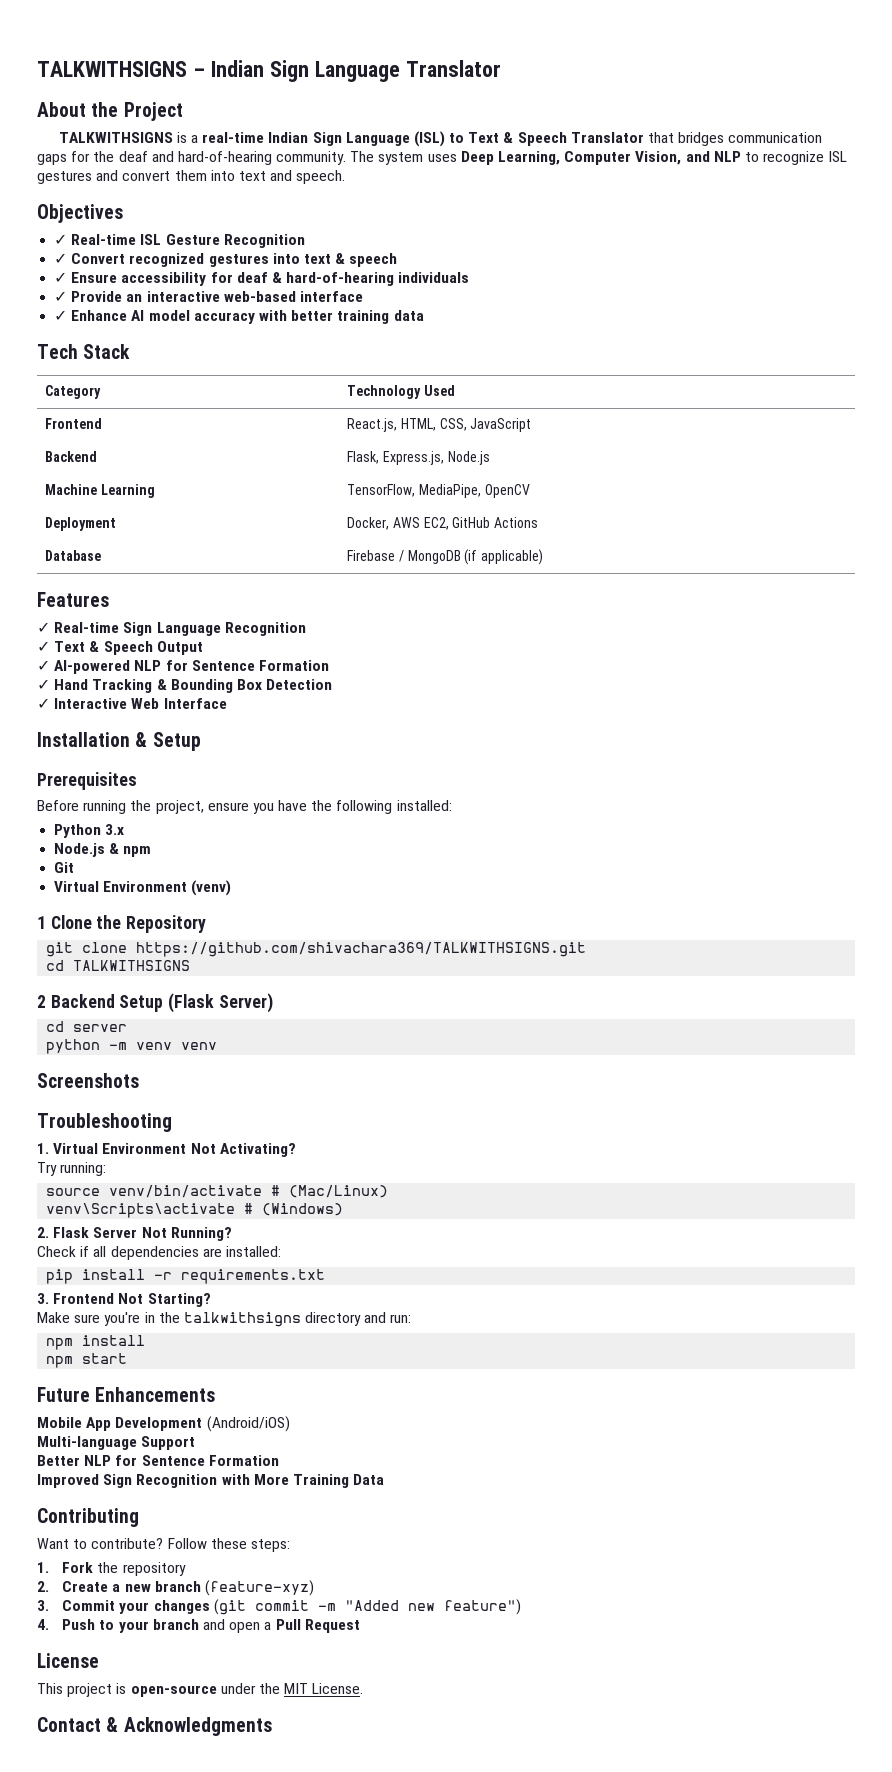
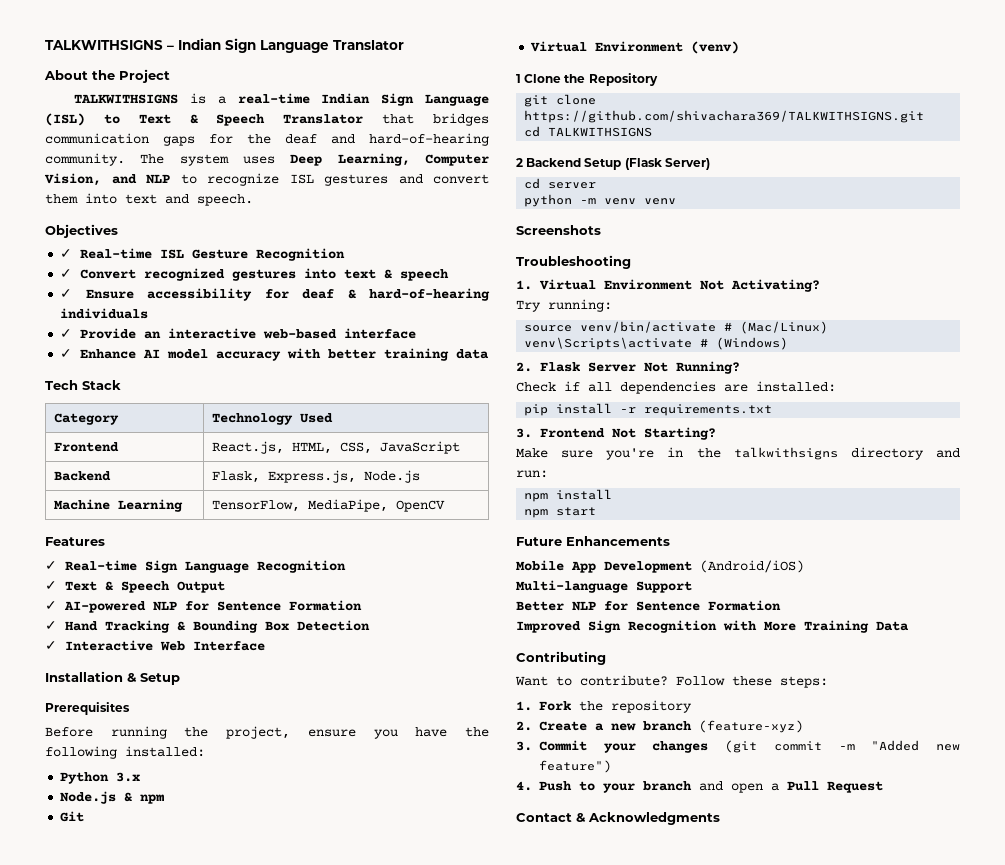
[45,517,117,531] [347,517,539,530] [45,550,102,561] [347,549,544,565] // Deployment | Docker, AWS EC2, GitHub Actions // Database | Firebase / MongoDB (if applicable) -> (446, 506) none
[37,1653,99,1668] [37,1683,364,1697] // License // This project is open-source under the MIT License. -> (883, 787) none

